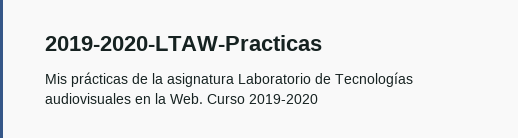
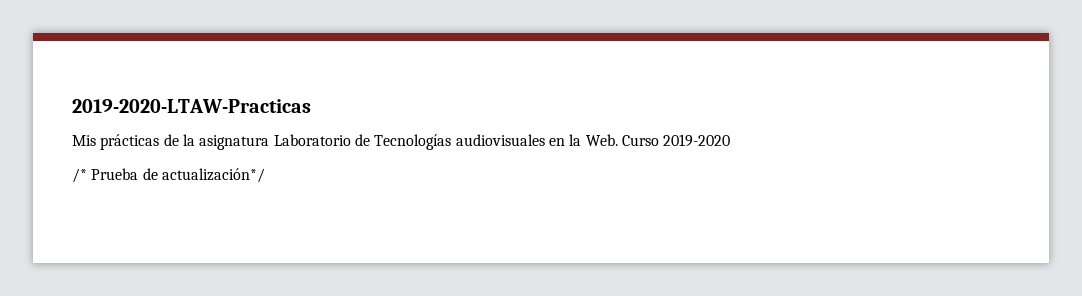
(318, 99) none -> [72,168,265,183] // /* Prueba de actualización*/

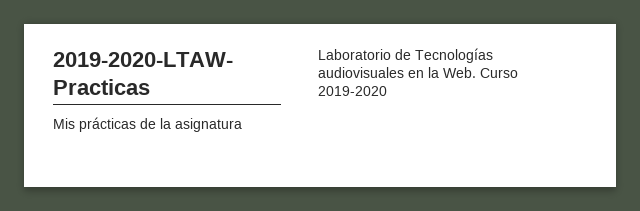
[72,168,265,183] // /* Prueba de actualización*/ -> (387, 91) none

